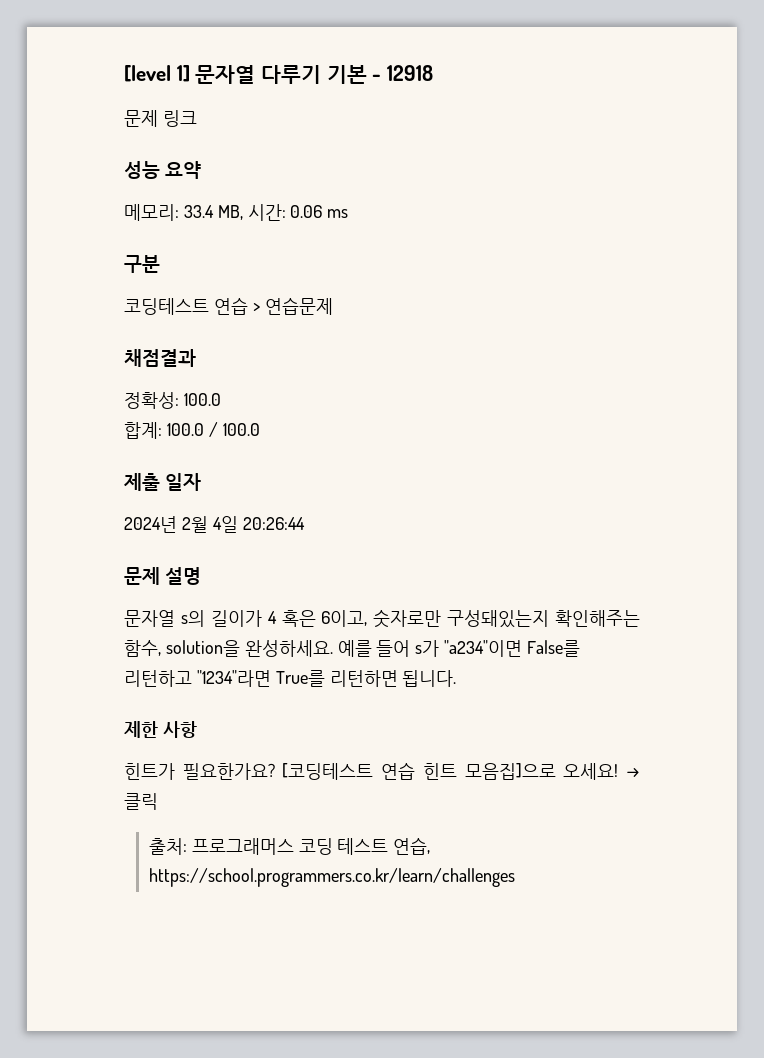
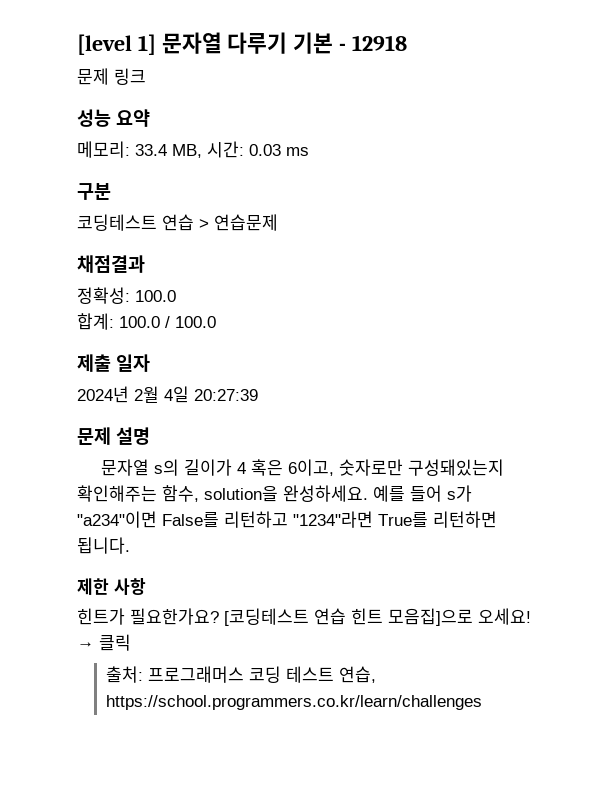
[290,205,323,218] 0.06 -> [249,144,281,156] 0.03
[242,517,305,530] 20:26:44 -> [194,389,258,401] 20:27:39

